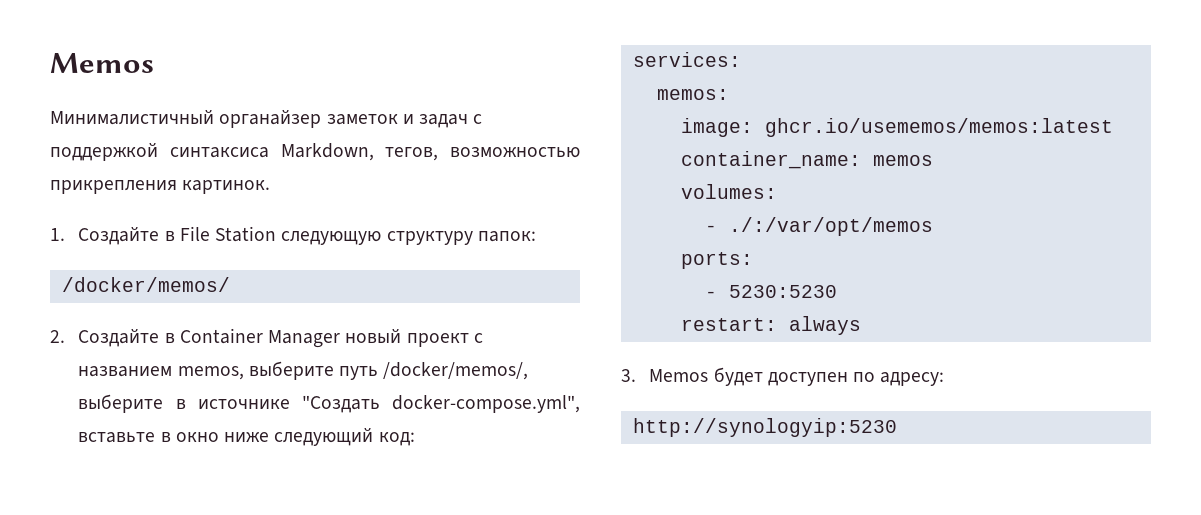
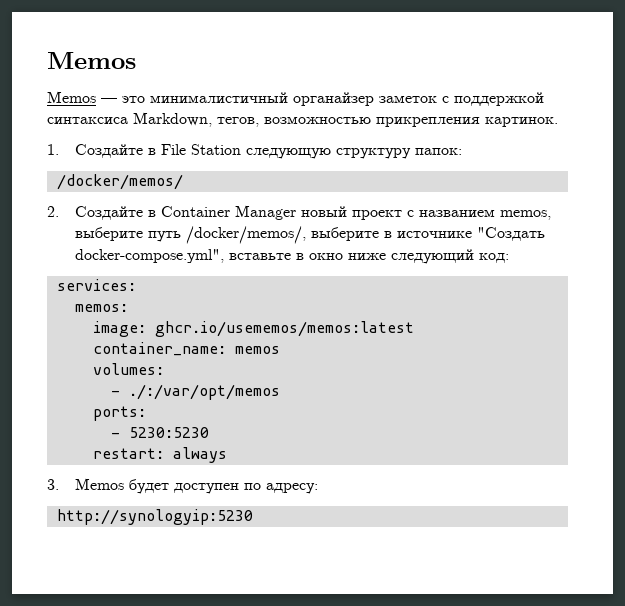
[50,109,469,128] Минималистичный органайзер заметок и задач -> [47,91,437,106] Memos — это минималистичный органайзер заметок

